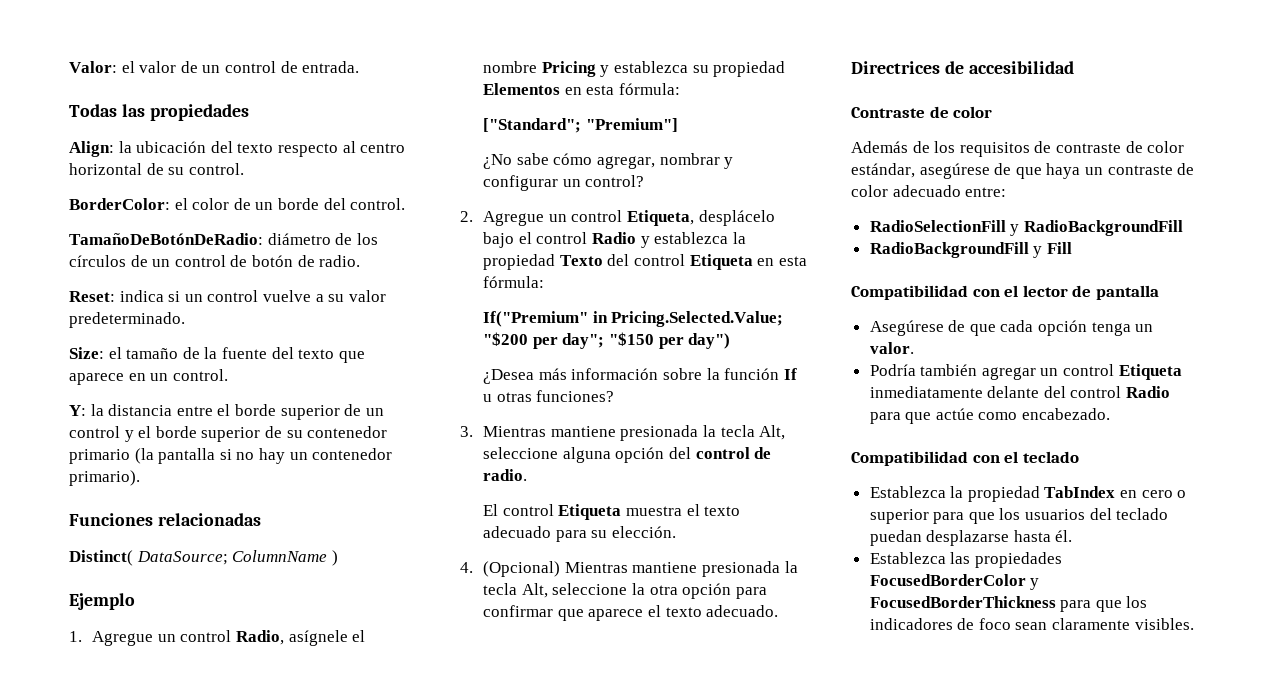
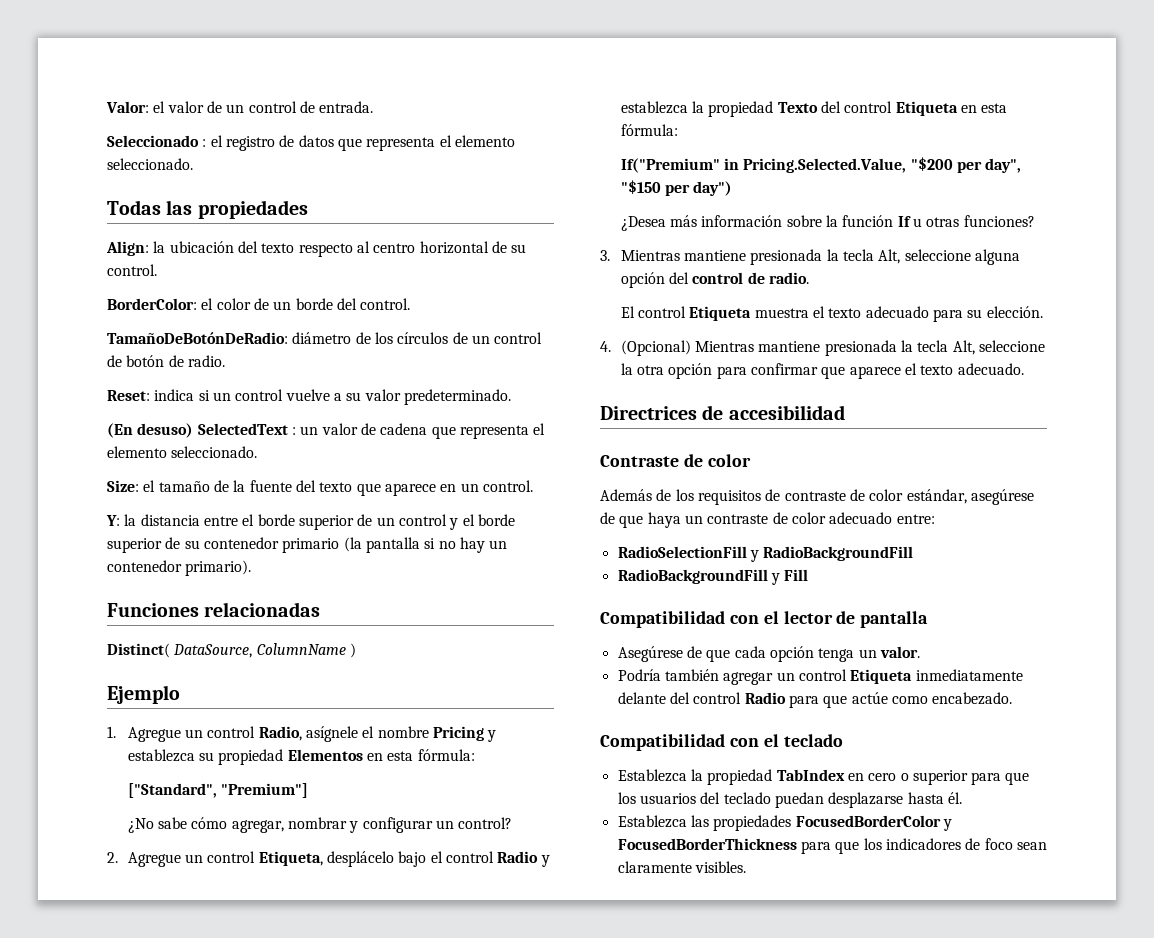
(360, 67) none -> [107,135,515,151] [107,158,193,170] // Seleccionado : el registro de datos que representa el elemento seleccionado.
(185, 320) none -> [107,423,546,439] [107,446,258,458] // (En desuso) SelectedText : un valor de cadena que representa el elemento seleccionado.
[136,551,228,565] DataSource; -> [173,644,253,658] DataSource,
[483,118,582,133] ["Standard"; -> [127,783,217,798] ["Standard",
[611,311,784,327] Pricing.Selected.Value; -> [743,158,907,173] Pricing.Selected.Value,
[562,333,605,349] day"; -> [985,158,1022,173] day",

